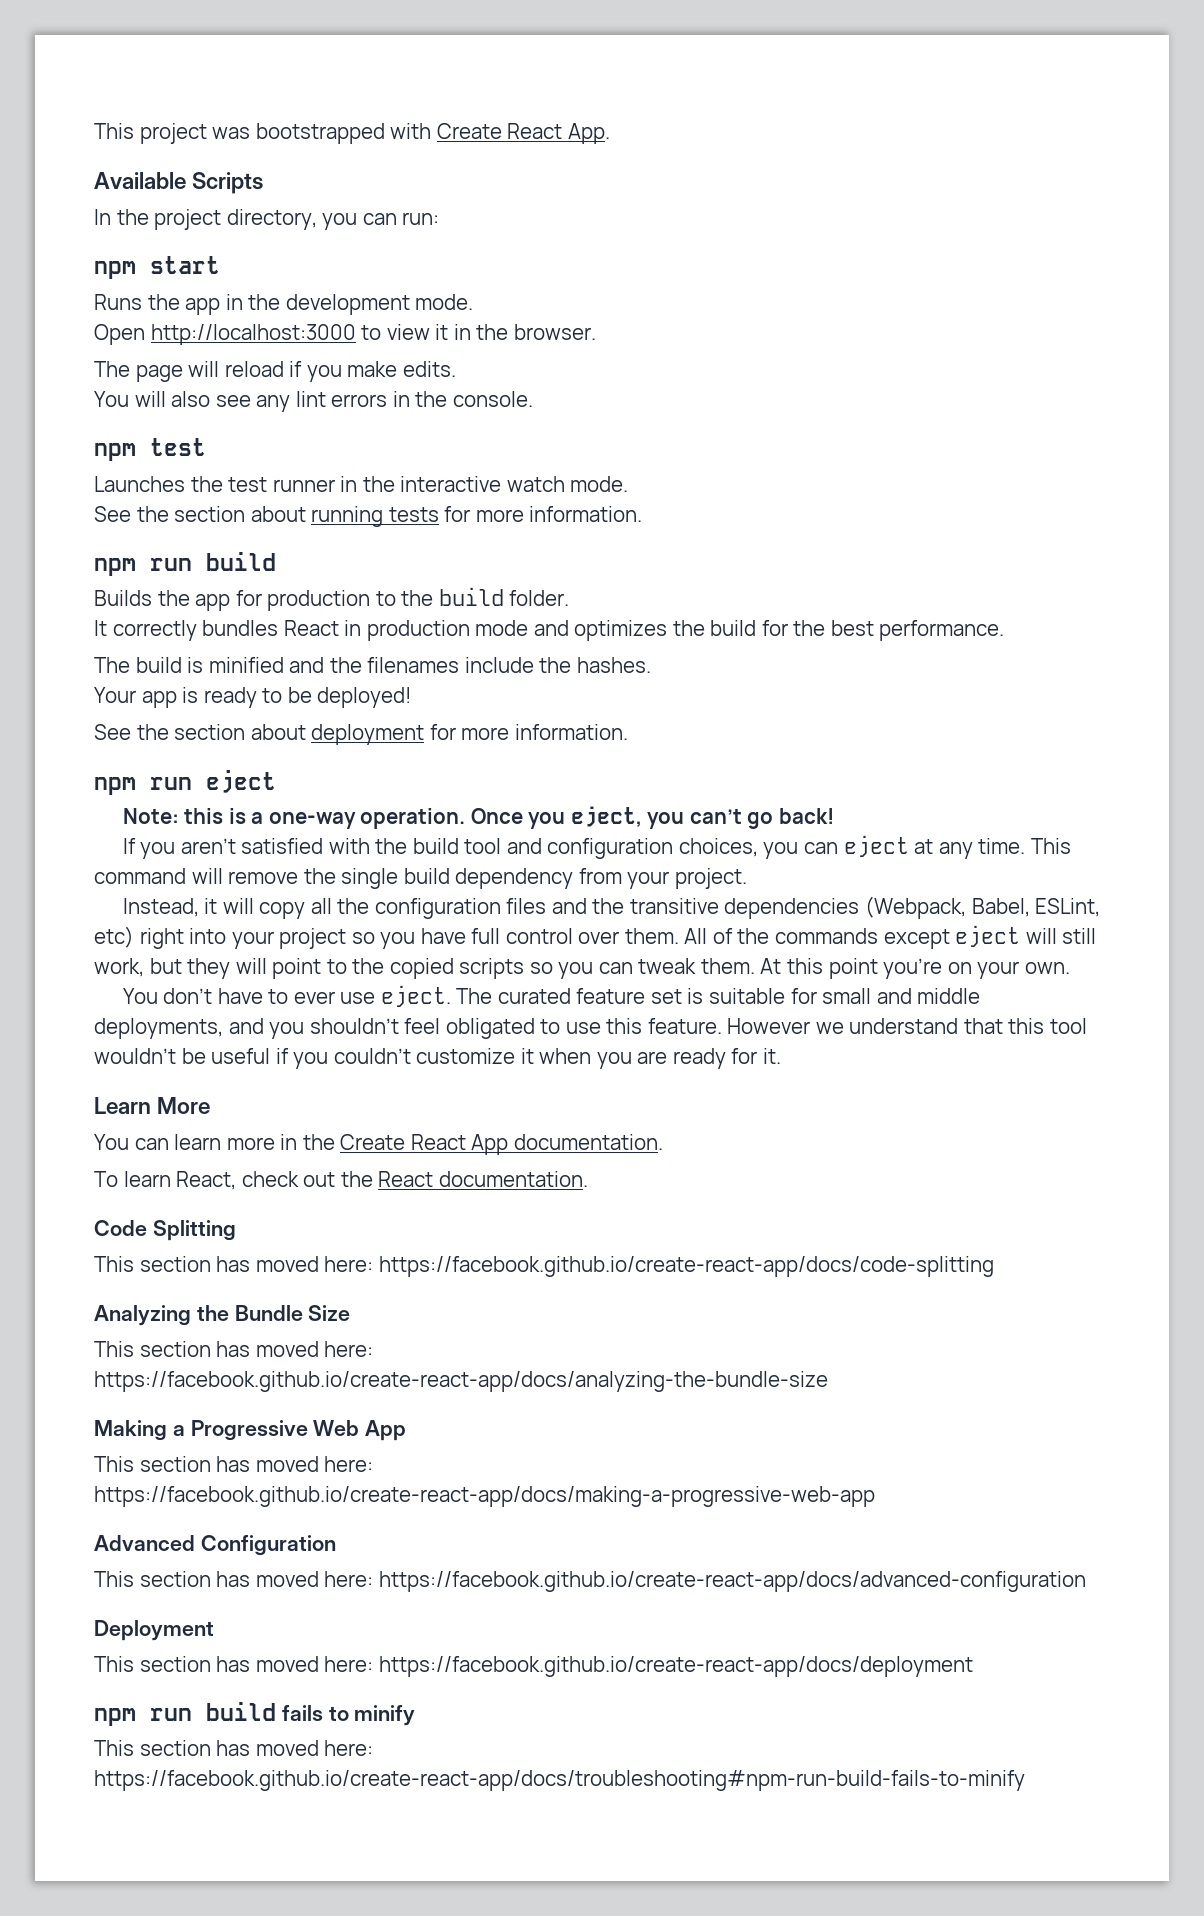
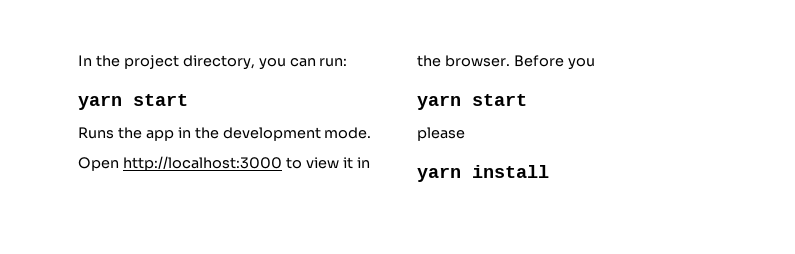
[94,123,610,144] [94,172,264,194] This project was bootstrapped with Create React App. // Available Scripts // -> (78, 60) none
[94,261,136,279] npm -> [78,95,122,110] yarn
[94,361,456,382] [94,391,533,412] [94,438,206,461] [94,476,629,492] [94,506,643,527] [94,552,276,576] [94,587,570,611] [94,620,1005,641] [94,657,651,673] [94,687,412,708] [94,724,628,745] [94,770,276,795] [122,806,834,829] [122,835,1071,859] [94,868,747,889] [122,896,1101,919] [94,925,1097,949] [94,958,1070,979] [122,985,981,1007] [94,1018,1088,1039] [94,1048,781,1069] [94,1097,211,1114] [94,1134,663,1155] [94,1171,588,1190] [94,1220,236,1241] [94,1256,994,1277] [94,1305,351,1326] [94,1341,374,1357] [94,1371,828,1392] [94,1420,407,1441] [94,1456,374,1472] [94,1486,875,1507] [94,1535,336,1556] [94,1571,1086,1592] [94,1620,214,1641] [94,1656,973,1677] [94,1702,416,1726] [94,1740,374,1756] [94,1770,1025,1791] // The page will reload if you make edits. // You will also see any lint errors in the console. // npm test // Launches the test runner in the interactive watch mode. // See the section about running tests for more information. // npm run build // Builds the app for production to the build folder. // It correctly bundles React in production mode and optimizes the build for the best performance. // The build is minified and the filenames include the hashes. // Your app is ready to be deployed! // See the section about deployment for more information. // npm run eject // Note: this is a one-way operation. Once you eject, you can’t go back! // If you aren’t satisfied with the build tool and configuration choices, you can eject at any time. This command will remove the single build dependency from your project. // Instead, it will copy all the configuration files and the transitive dependencies (Webpack, Babel, ESLint, etc) right into your project so you have full control over them. All of the commands except eject will still work, but they will point to the copied scripts so you can tweak them. At this point you’re on your own. // You don’t have to ever use eject. The curated feature set is suitable for small and middle deployments, and you shouldn’t feel obligated to use this feature. However we understand that this tool wouldn’t be useful if you couldn’t customize it when you are ready for it. // Learn More // You can learn more in the Create React App documentation. // To learn React, check out the React documentation. // Code Splitting // This section has moved here: https://facebook.github.io/create-react-app/docs/code-splitting // Analyzing the Bundle Size // This section has moved here: https://facebook.github.io/create-react-app/docs/analyzing-the-bundle-size // Making a Progressive Web App // This section has moved here: https://facebook.github.io/create-react-app/docs/making-a-progressive-web-app // Advanced Configuration // This section has moved here: https://facebook.github.io/create-react-app/docs/advanced-configuration // Deployment // This section has moved here: https://facebook.github.io/create-react-app/docs/deployment // npm run build fails to minify // This section has moved here: https://facebook.github.io/create-react-app/docs/troubleshooting#npm-run-build-fails-to-minify -> [513,55,595,70] [417,94,527,110] [417,127,465,141] [417,165,549,182] Before you // yarn start // please // yarn install

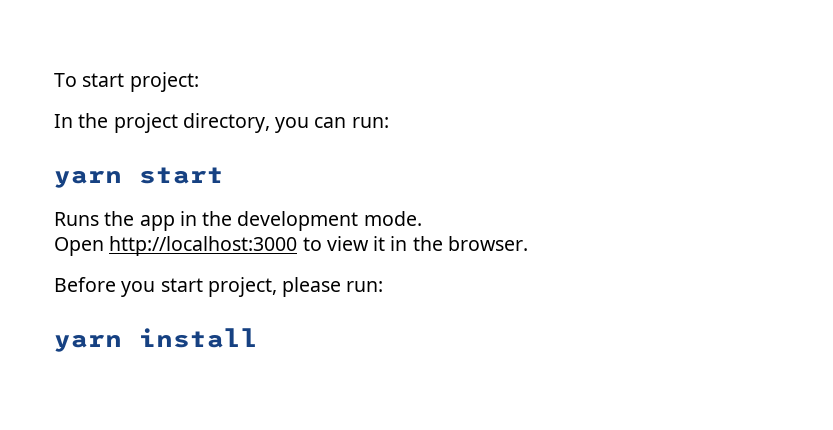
(78, 60) none -> [54,72,199,92] To start project: //
(510, 61) none -> (528, 243) //
[417,94,527,110] // yarn start // -> [160,277,277,297] start project,
(465, 134) none -> [346,281,384,292] run:

